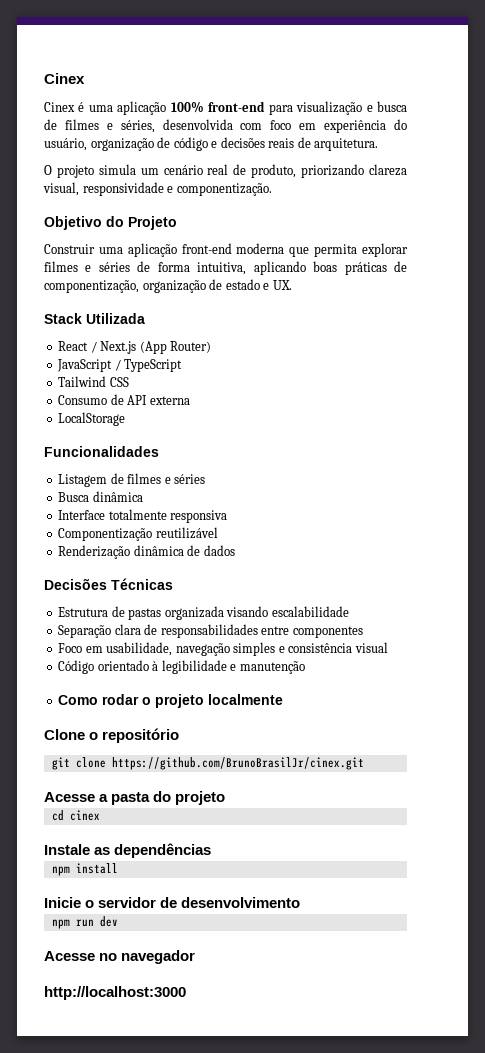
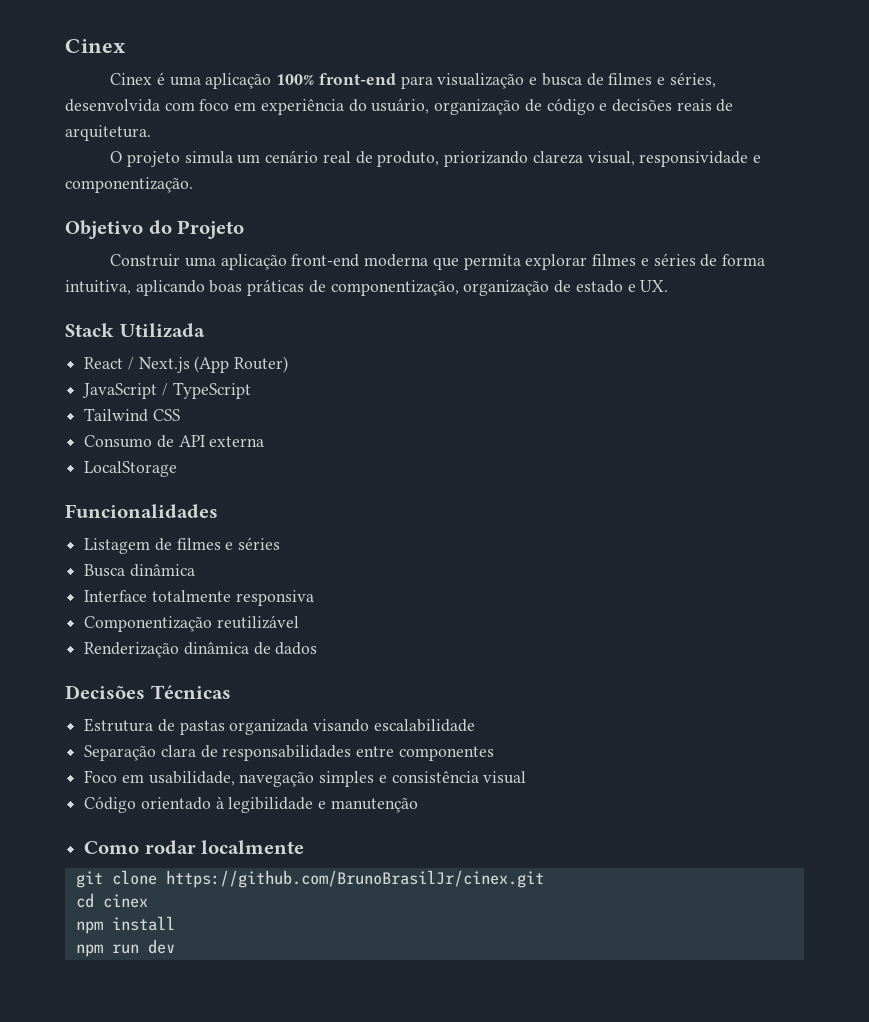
[142,694,205,708] o projeto -> (196, 847) none
[44,728,180,743] // Clone o repositório -> (305, 847) none
[44,791,226,805] // Acesse a pasta do projeto -> (544, 879) none
[44,843,212,858] // Instale as dependências -> (148, 901) none
[44,897,301,908] // Inicie o servidor de desenvolvimento -> (175, 923) none
[44,950,196,964] [44,986,186,1000] // Acesse no navegador // http://localhost:3000 -> (175, 946) none

